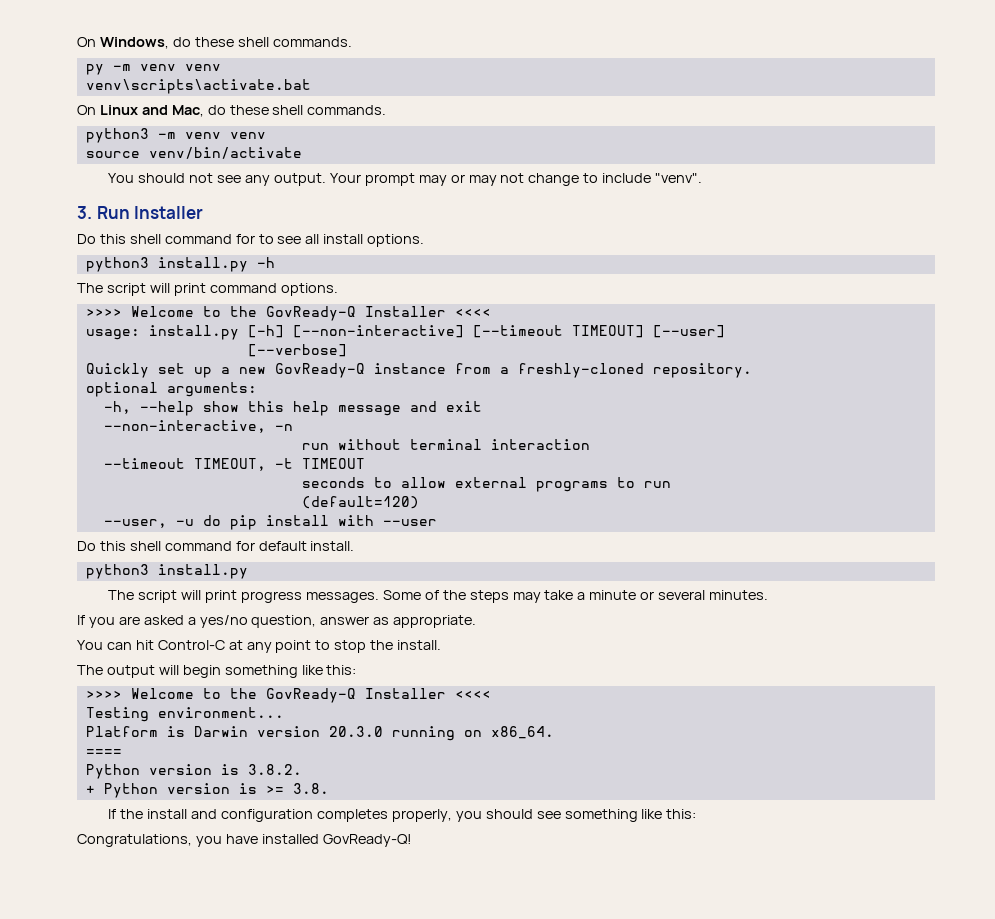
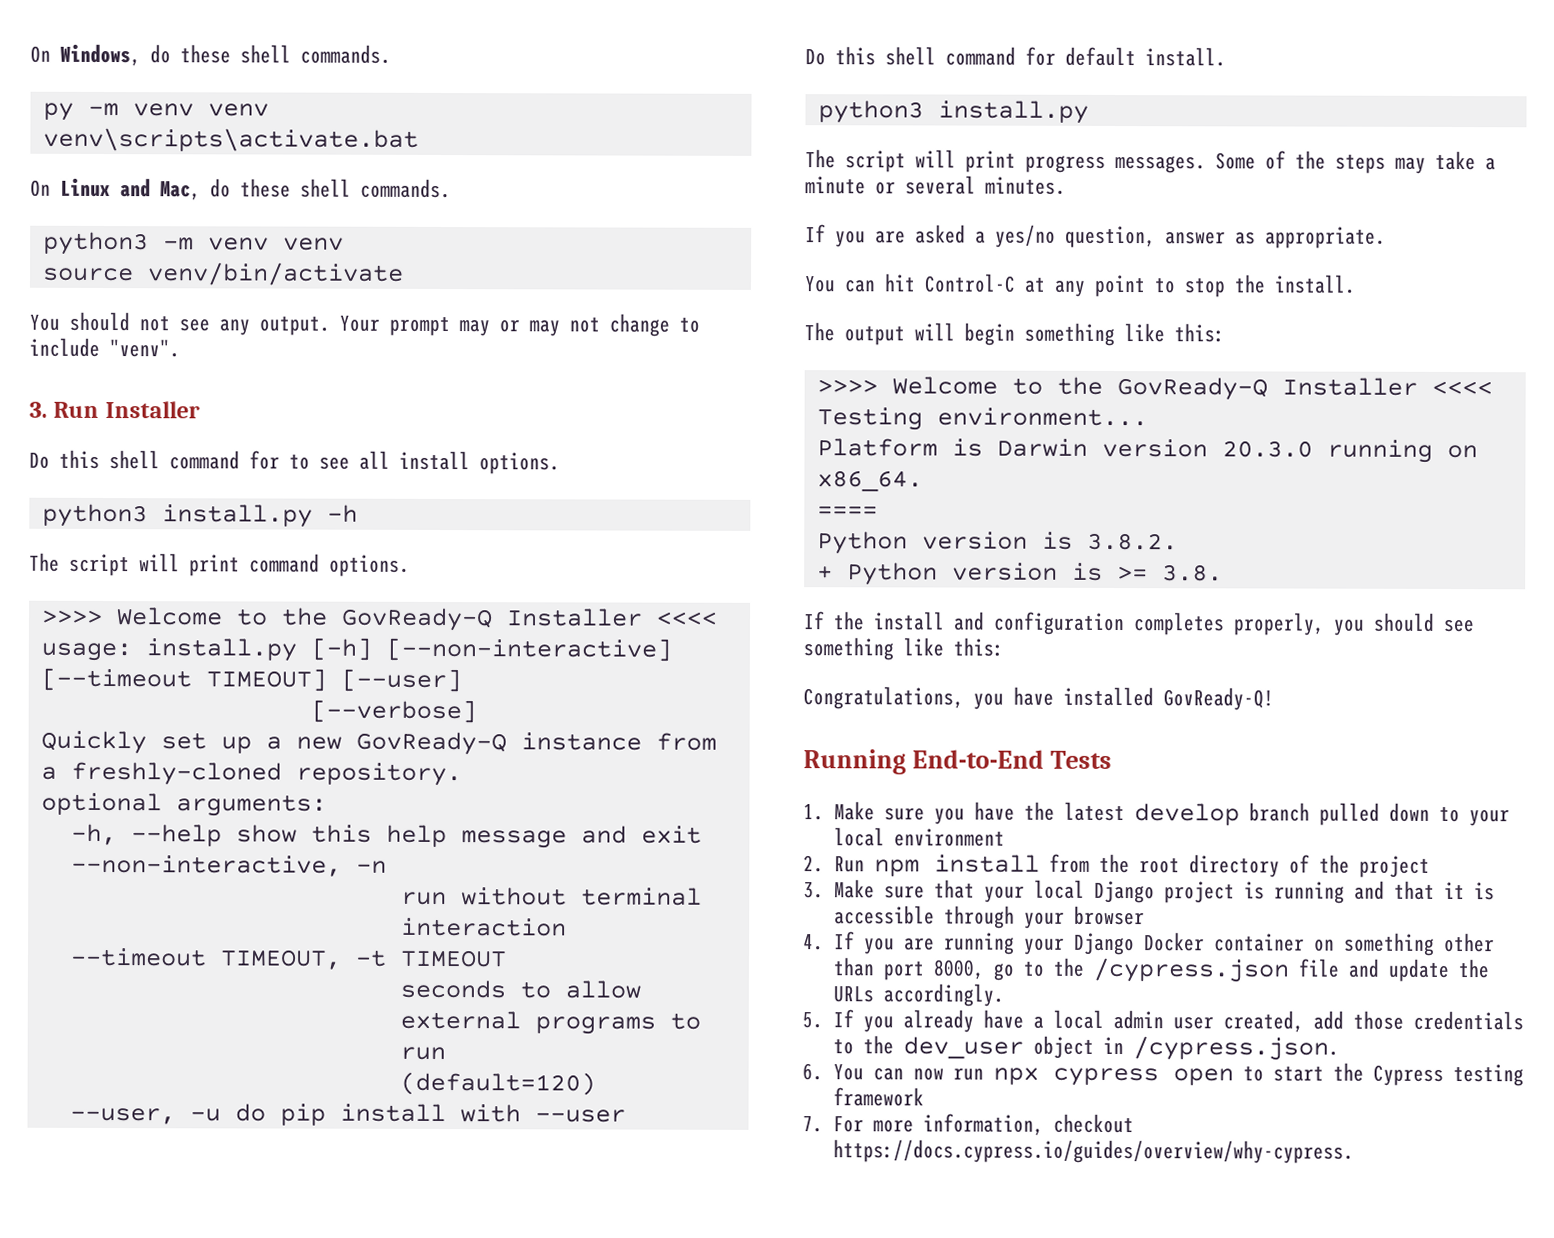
(412, 840) none -> [803,749,1113,775] [803,801,1510,827] [833,827,1005,847] [803,853,1430,878] [803,879,1495,904] [833,905,1145,929] [803,931,1495,956] [832,957,1489,983] [832,983,1004,1007] [802,1009,1524,1033] [832,1035,1339,1061] [802,1062,1524,1087] [832,1087,924,1107] [802,1113,1134,1136] [832,1139,1354,1164] // Running End-to-End Tests // 1. Make sure you have the latest develop branch pulled down to your local environment // 2. Run npm install from the root directory of the project // 3. Make sure that your local Django project is running and that it is accessible through your browser // 4. If you are running your Django Docker container on something other than port 8000, go to the /cypress.json file and update the URLs accordingly. // 5. If you already have a local admin user created, add those credentials to the dev_user object in /cypress.json. // 6. You can now run npx cypress open to start the Cypress testing framework // 7. For more information, checkout https://docs.cypress.io/guides/overview/why-cypress.

